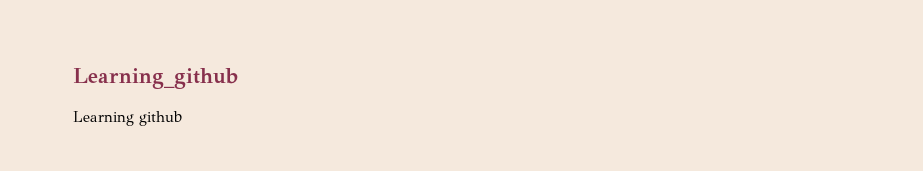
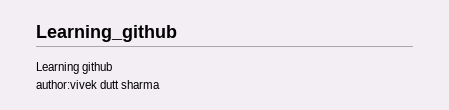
(182, 118) none -> [36,80,161,89] // author:vivek dutt sharma

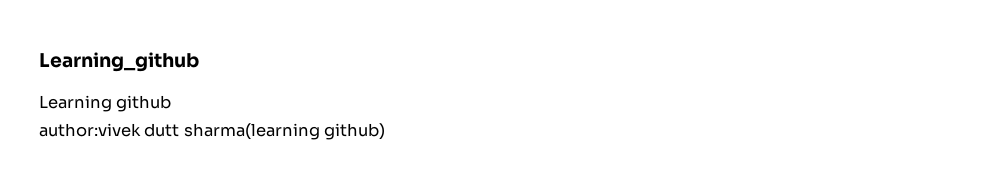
[121,80,161,89] sharma -> [183,123,386,140] sharma(learning github)

